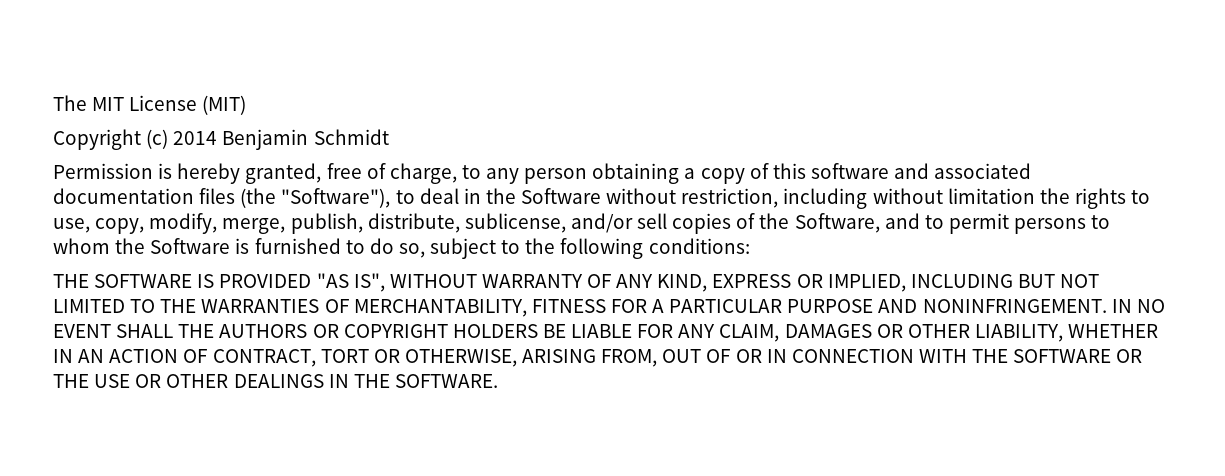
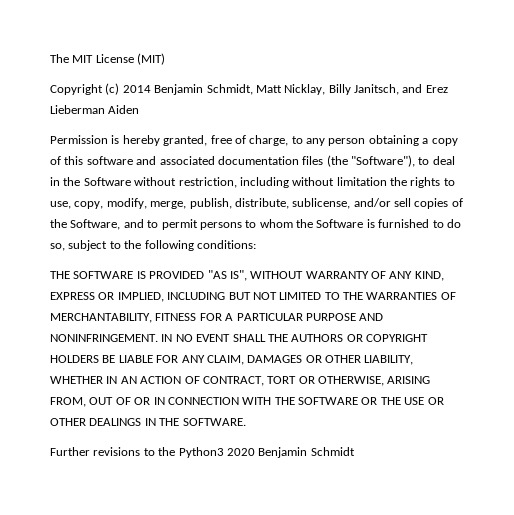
[313,129,389,145] Schmidt -> [206,84,448,95] [50,105,140,114] Schmidt, Matt Nicklay, Billy Janitsch, and Erez Lieberman Aiden
(498, 381) none -> [50,447,355,458] // Further revisions to the Python3 2020 Benjamin Schmidt

